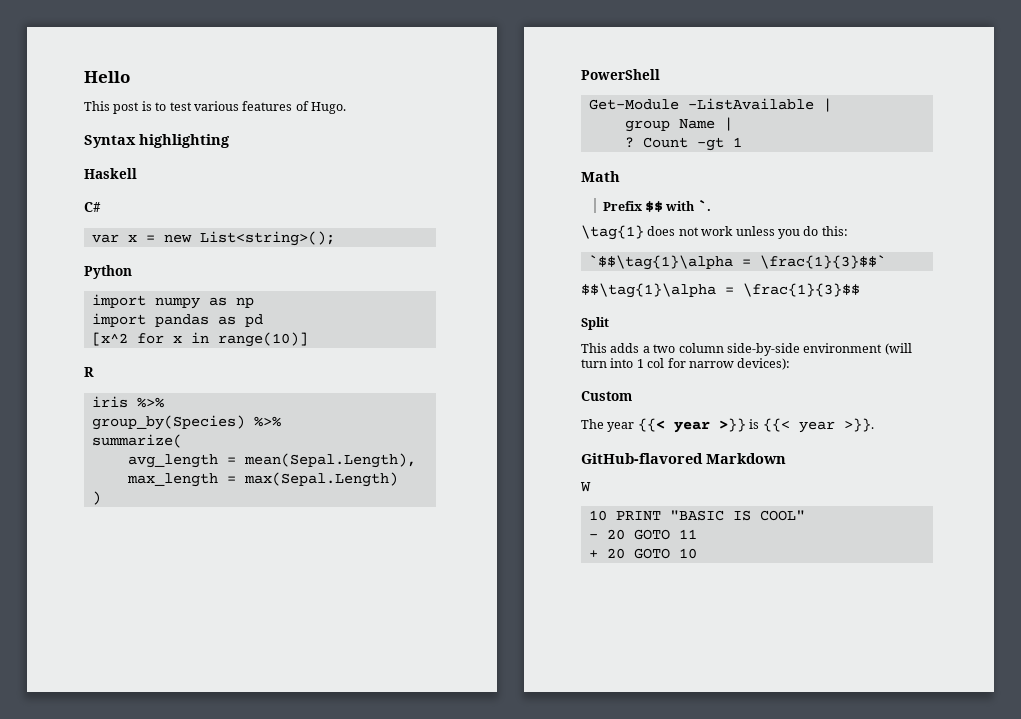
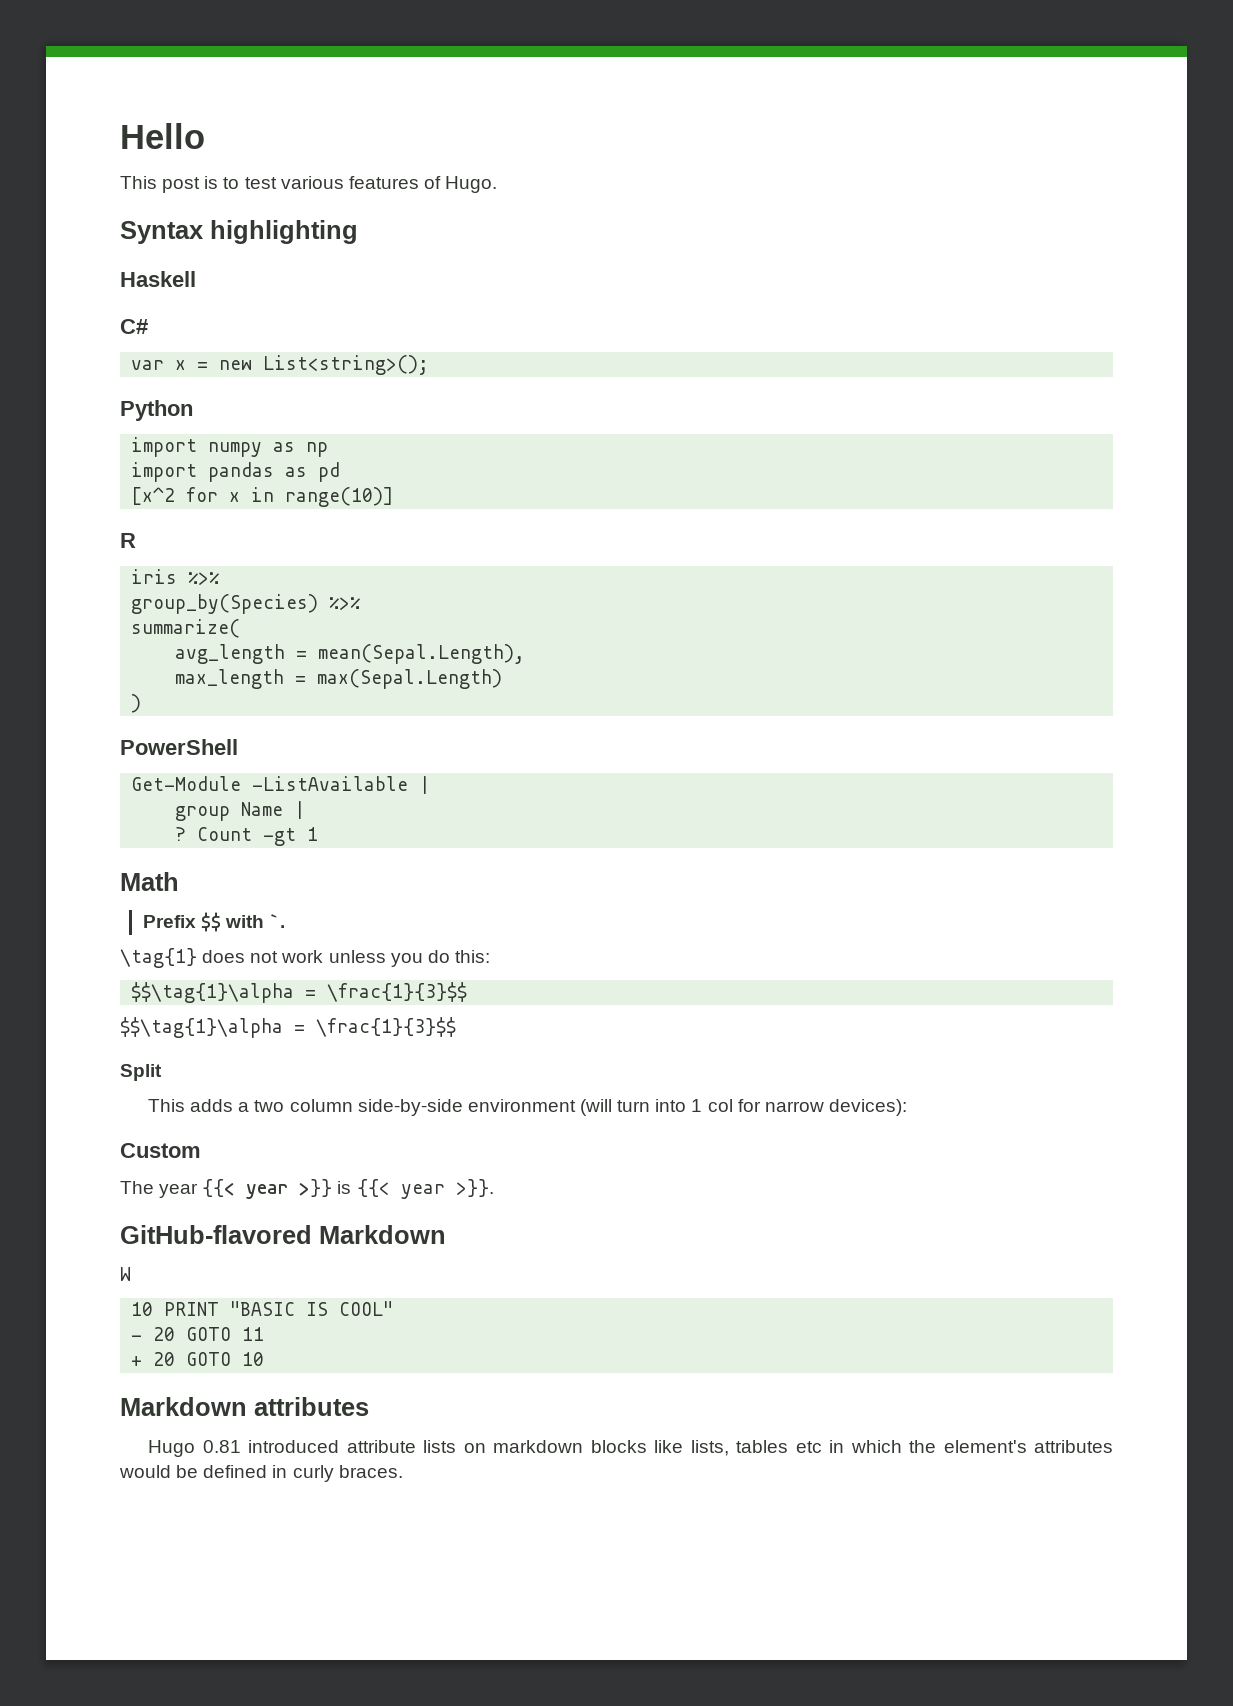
[588,255,886,270] `$$\tag{1}\alpha = \frac{1}{3}$$` -> [131,982,468,1003] $$\tag{1}\alpha = \frac{1}{3}$$
(697, 553) none -> [120,1397,369,1416] [148,1440,1114,1457] [119,1465,403,1482] // Markdown attributes // Hugo 0.81 introduced attribute lists on markdown blocks like lists, tables etc in which the element's attributes would be defined in curly braces.

